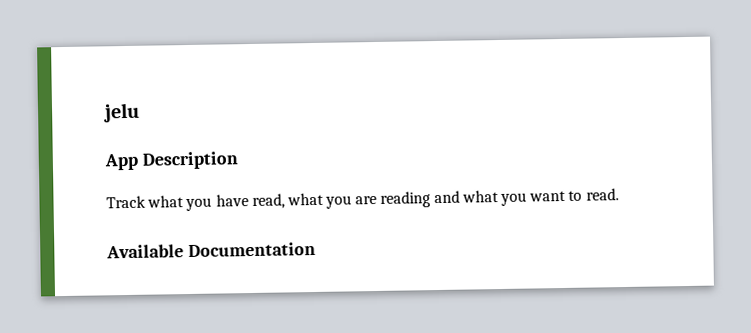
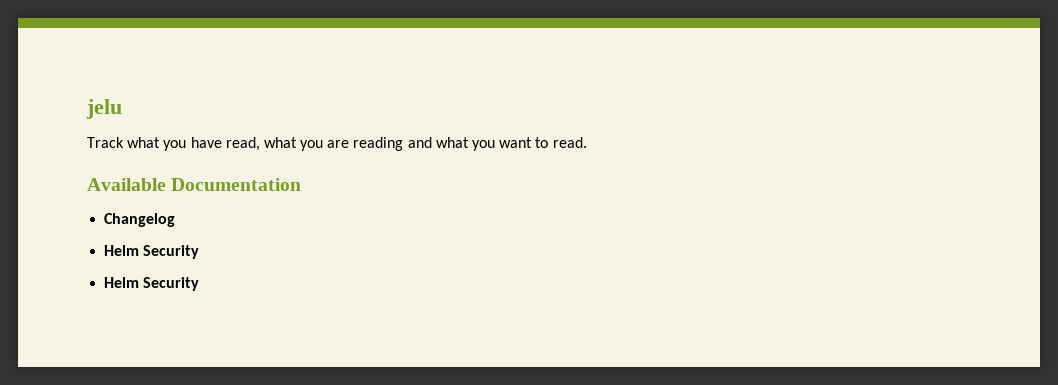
[104,151,239,171] // App Description -> (122, 109) none
(316, 249) none -> [104,213,176,227] [104,245,200,259] [104,277,200,291] // Changelog // Helm Security // Helm Security

